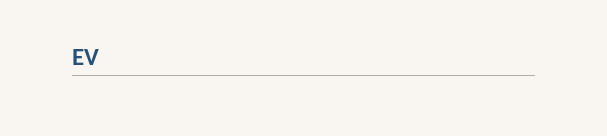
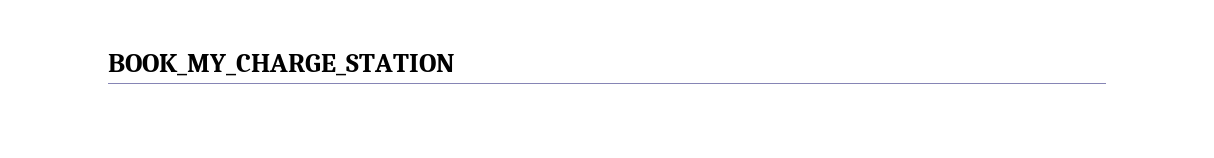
[72,49,99,65] EV -> [108,54,455,76] BOOK_MY_CHARGE_STATION

